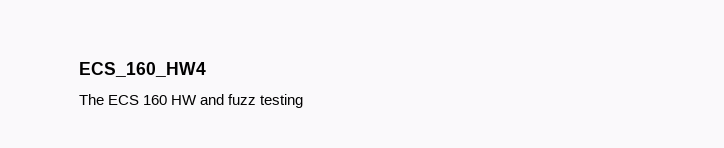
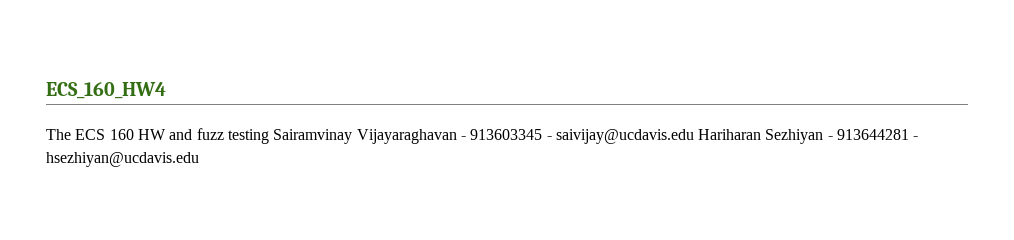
(304, 101) none -> [273,129,919,144] [46,152,199,167] Sairamvinay Vijayaraghavan - 913603345 - saivijay@ucdavis.edu Hariharan Sezhiyan - 913644281 - hsezhiyan@ucdavis.edu

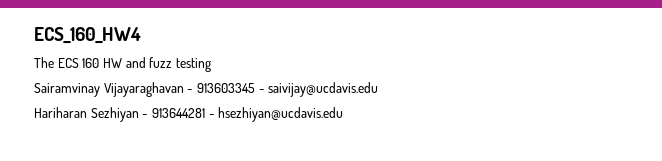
(269, 136) none -> (211, 65) //
(694, 136) none -> (379, 89) //

